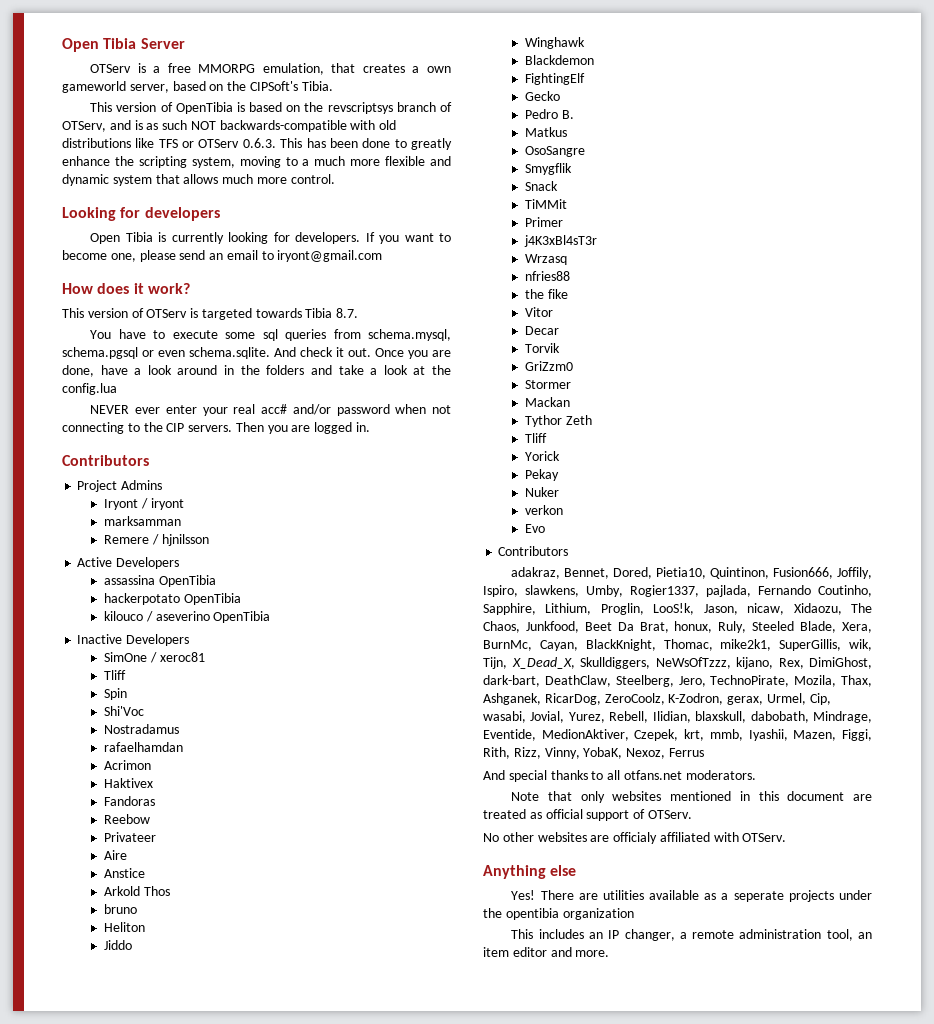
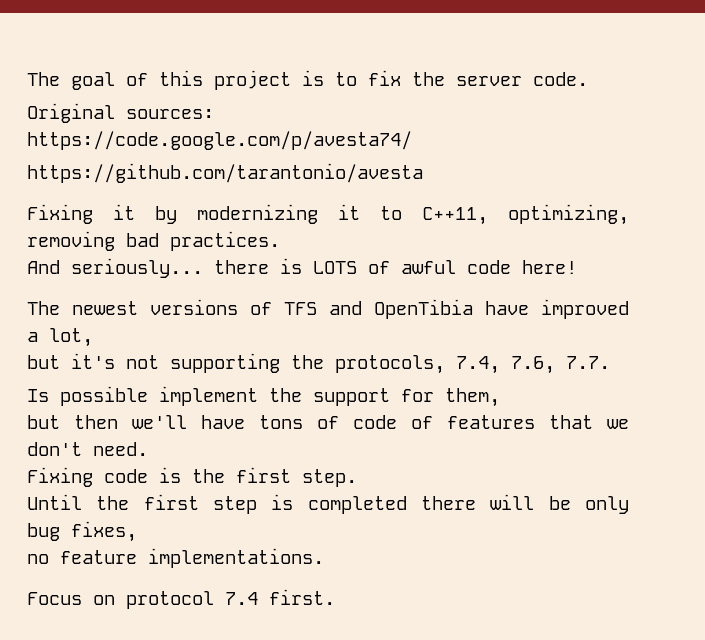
[62,38,185,52] [90,63,451,75] [62,81,333,93] [90,102,452,114] [62,120,397,132] [62,138,453,150] [62,156,451,168] [62,174,335,186] [62,207,220,221] [90,232,451,244] [62,250,383,262] [62,283,190,294] [62,308,359,320] [90,329,451,341] [62,347,451,359] [62,365,452,377] [62,383,117,395] [90,404,452,416] [62,422,371,434] [62,455,149,466] [77,480,163,492] [104,498,184,510] [104,516,182,526] [104,534,209,546] [77,557,180,569] [104,575,216,587] [104,593,241,605] [104,611,271,623] [77,634,190,646] [104,652,205,663] [104,670,127,680] [104,688,128,700] [104,706,145,716] [104,724,180,734] [104,742,184,752] [104,760,152,770] [104,778,154,788] [104,796,156,806] [104,814,151,824] [104,832,157,842] [104,850,128,860] [104,868,146,878] [104,886,170,896] [104,904,138,914] [104,922,146,932] [104,940,133,950] [525,37,586,49] [525,55,595,65] [525,73,586,85] [525,91,561,101] [525,109,574,119] [525,127,568,137] [525,146,586,157] [525,163,573,175] [525,181,559,191] [525,199,568,209] [525,217,564,227] [524,235,598,247] [525,254,568,265] [525,271,571,281] [525,289,568,299] [525,307,554,317] [525,326,560,335] [525,343,561,353] [525,361,574,371] [525,380,572,389] [525,397,571,407] [525,415,592,427] [525,433,548,443] [525,451,561,461] [525,469,560,481] [525,487,560,497] [525,505,564,515] [525,524,546,533] [498,546,569,556] [511,567,872,579] [483,585,872,597] [483,603,872,615] [483,621,872,633] [483,639,872,651] [483,657,872,669] [483,675,872,687] [483,693,831,705] [483,711,872,723] [483,729,872,741] [483,747,704,759] [483,770,756,782] [511,791,872,803] [483,809,692,821] [483,832,787,844] [483,865,577,879] [511,890,872,902] [483,908,634,920] [511,929,872,941] [483,947,610,957] Open Tibia Server // OTServ is a free MMORPG emulation, that creates a own gameworld server, based on the CIPSoft's Tibia. // This version of OpenTibia is based on the revscriptsys branch of OTServ, and is as such NOT backwards-compatible with old distributions like TFS or OTServ 0.6.3. This has been done to greatly enhance the scripting system, moving to a much more flexible and dynamic system that allows much more control. // Looking for developers // Open Tibia is currently looking for developers. If you want to become one, please send an email to iryont@gmail.com // How does it work? // This version of OTServ is targeted towards Tibia 8.7. // You have to execute some sql queries from schema.mysql, schema.pgsql or even schema.sqlite. And check it out. Once you are done, have a look around in the folders and take a look at the config.lua // NEVER ever enter your real acc# and/or password when not connecting to the CIP servers. Then you are logged in. // Contributors // Project Admins // Iryont / iryont // marksamman // Remere / hjnilsson // Active Developers // assassina OpenTibia // hackerpotato OpenTibia // kilouco / aseverino OpenTibia // Inactive Developers // SimOne / xeroc81 // Tliff // Spin // Shi'Voc // Nostradamus // rafaelhamdan // Acrimon // Haktivex // Fandoras // Reebow // Privateer // Aire // Anstice // Arkold Thos // bruno // Heliton // Jiddo // Winghawk // Blackdemon // FightingElf // Gecko // Pedro B. // Matkus // OsoSangre // Smygflik // Snack // TiMMit // Primer // j4K3xBl4sT3r // Wrzasq // nfries88 // the fike // Vitor // Decar // Torvik // GriZzm0 // Stormer // Mackan // Tythor Zeth // Tliff // Yorick // Pekay // Nuker // verkon // Evo // Contributors // adakraz, Bennet, Dored, Pietia10, Quintinon, Fusion666, Joffily, Ispiro, slawkens, Umby, Rogier1337, pajlada, Fernando Coutinho, Sapphire, Lithium, Proglin, LooS!k, Jason, nicaw, Xidaozu, The Chaos, Junkfood, Beet Da Brat, honux, Ruly, Steeled Blade, Xera, BurnMc, Cayan, BlackKnight, Thomac, mike2k1, SuperGillis, wik, Tijn, X_Dead_X, Skulldiggers, NeWsOfTzzz, kijano, Rex, DimiGhost, dark-bart, DeathClaw, Steelberg, Jero, TechnoPirate, Mozila, Thax, Ashganek, RicarDog, ZeroCoolz, K-Zodron, gerax, Urmel, Cip, wasabi, Jovial, Yurez, Rebell, Ilidian, blaxskull, dabobath, Mindrage, Eventide, MedionAktiver, Czepek, krt, mmb, Iyashii, Mazen, Figgi, Rith, Rizz, Vinny, YobaK, Nexoz, Ferrus // And special thanks to all otfans.net moderators. // Note that only websites mentioned in this document are treated as official support of OTServ. // No other websites are officialy affiliated with OTServ. // Anything else // Yes! There are utilities available as a seperate projects under the opentibia organization // This includes an IP changer, a remote administration tool, an item editor and more. -> [27,70,588,90] [27,103,214,123] [27,131,412,150] [27,163,423,183] [27,204,629,225] [27,231,280,251] [27,258,577,278] [27,299,629,319] [27,328,93,347] [27,353,610,374] [27,386,500,407] [27,415,629,429] [27,442,148,456] [27,467,357,487] [27,494,629,514] [27,521,137,542] [27,548,324,568] [27,589,335,609] The goal of this project is to fix the server code. // Original sources: // https://code.google.com/p/avesta74/ // https://github.com/tarantonio/avesta // Fixing it by modernizing it to C++11, optimizing, removing bad practices. // And seriously... there is LOTS of awful code here! // The newest versions of TFS and OpenTibia have improved a lot, // but it's not supporting the protocols, 7.4, 7.6, 7.7. // Is possible implement the support for them, // but then we'll have tons of code of features that we don't need. // Fixing code is the first step. // Until the first step is completed there will be only bug fixes, // no feature implementations. // Focus on protocol 7.4 first.

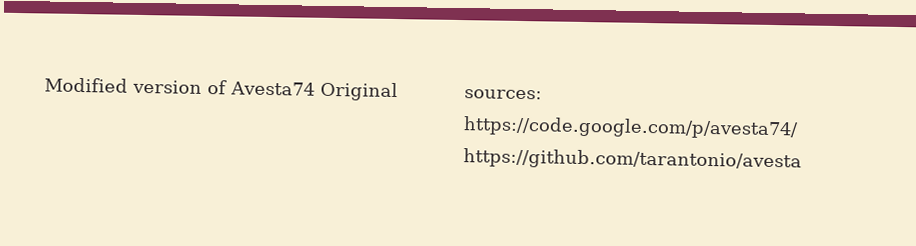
[27,70,588,90] [27,103,214,123] [27,131,412,150] [27,163,423,183] [27,204,629,225] [27,231,280,251] [27,258,577,278] [27,299,629,319] [27,328,93,347] [27,353,610,374] [27,386,500,407] [27,415,629,429] [27,442,148,456] [27,467,357,487] [27,494,629,514] [27,521,137,542] [27,548,324,568] [27,589,335,609] The goal of this project is to fix the server code. // Original sources: // https://code.google.com/p/avesta74/ // https://github.com/tarantonio/avesta // Fixing it by modernizing it to C++11, optimizing, removing bad practices. // And seriously... there is LOTS of awful code here! // The newest versions of TFS and OpenTibia have improved a lot, // but it's not supporting the protocols, 7.4, 7.6, 7.7. // Is possible implement the support for them, // but then we'll have tons of code of features that we don't need. // Fixing code is the first step. // Until the first step is completed there will be only bug fixes, // no feature implementations. // Focus on protocol 7.4 first. -> [44,77,542,102] [463,116,799,140] [463,148,802,172] Modified version of Avesta74 Original sources: // https://code.google.com/p/avesta74/ // https://github.com/tarantonio/avesta

